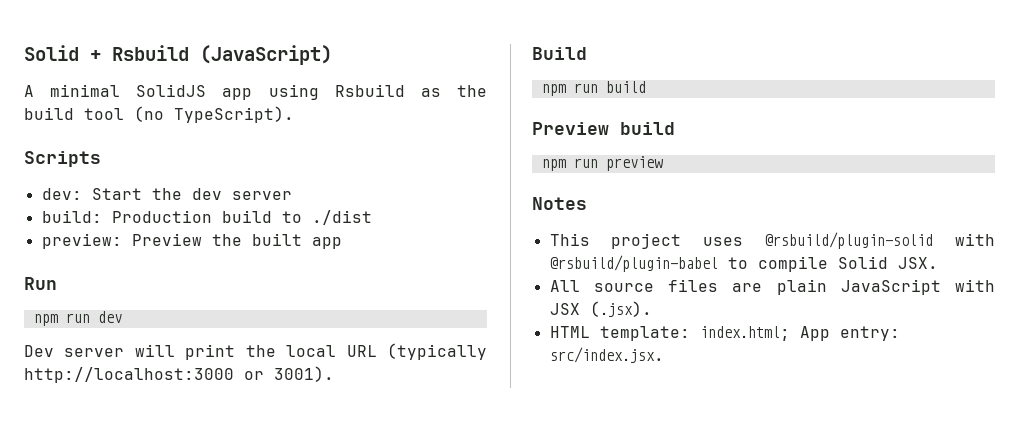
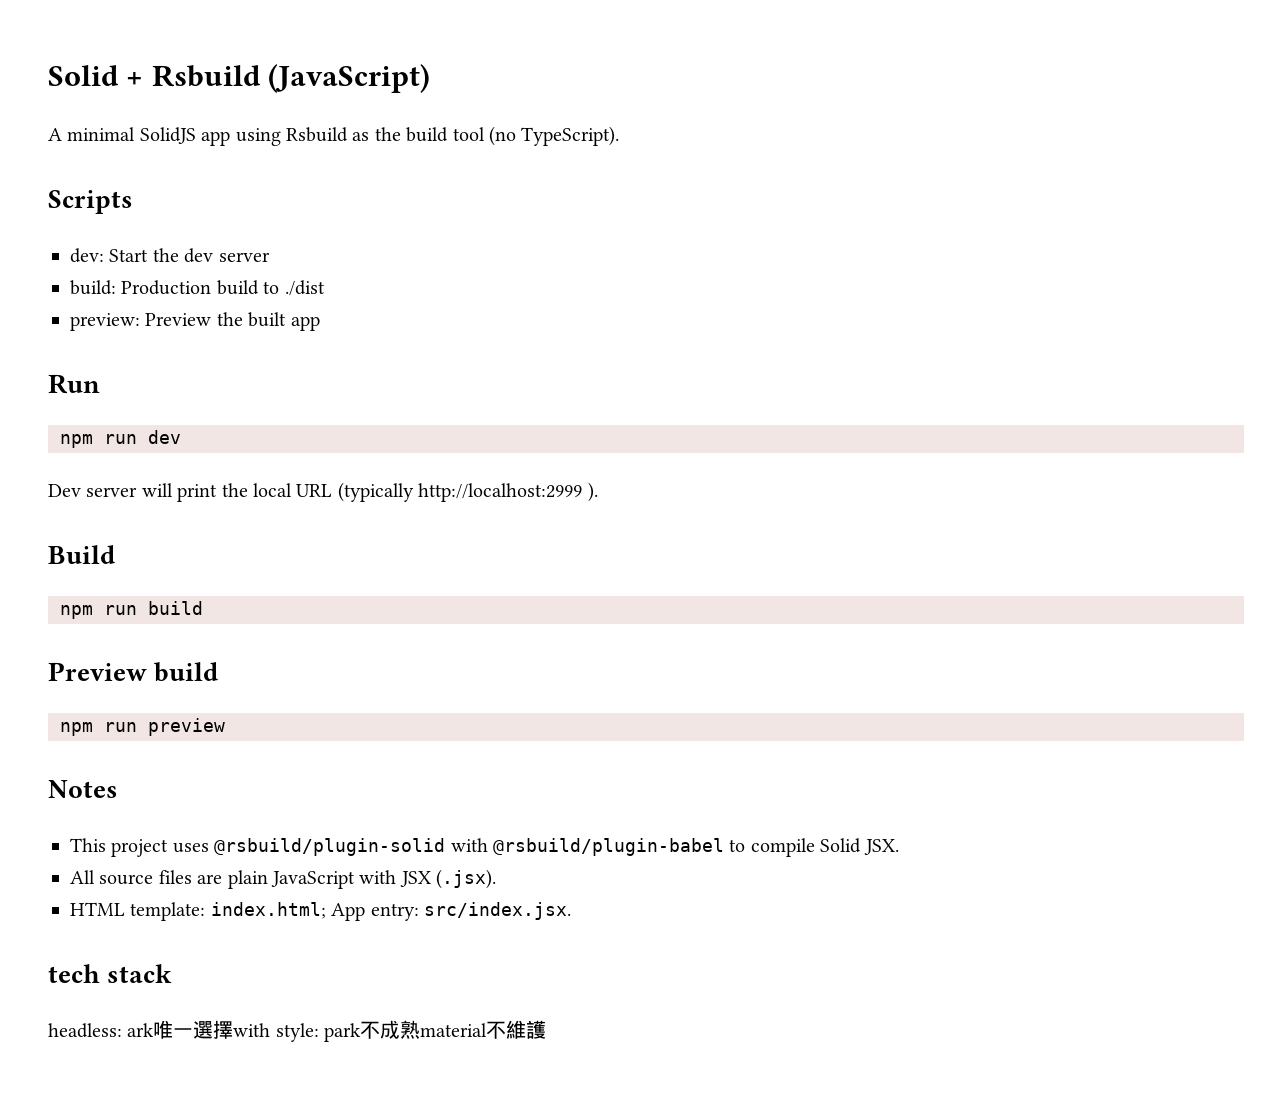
[24,366,334,383] http://localhost:3000 or 3001). -> [418,482,598,502] http://localhost:2999 ).
(664, 355) none -> [48,964,173,983] [48,1020,547,1042] // tech stack // headless: ark唯一選擇with style: park不成熟material不維護

